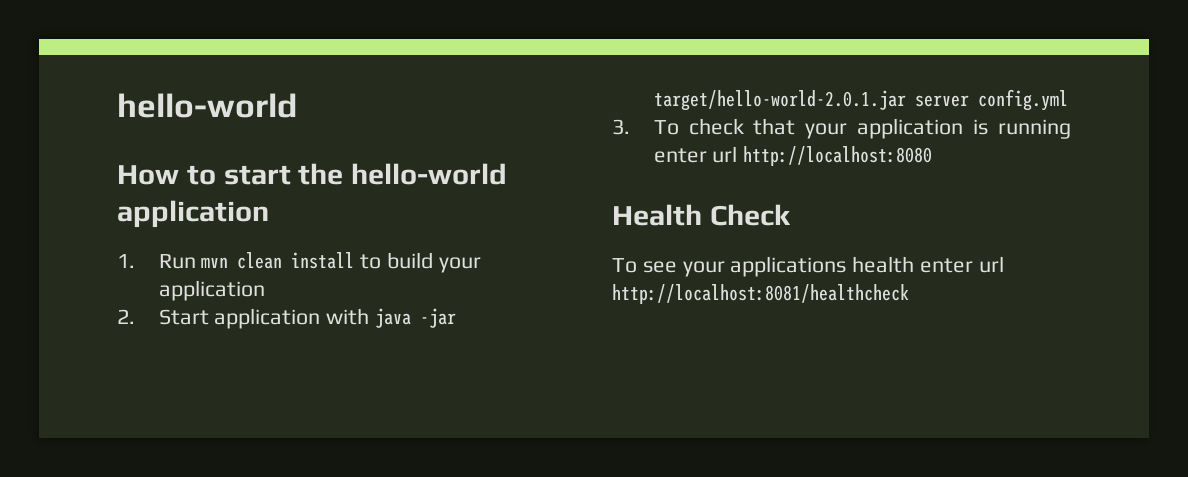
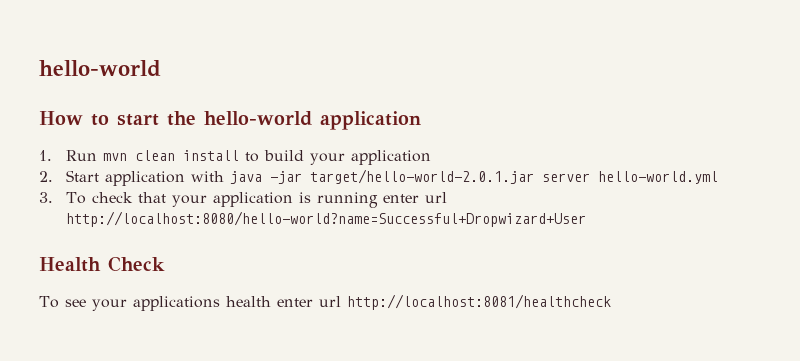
[977,89,1068,111] config.yml -> [597,171,718,184] hello-world.yml
[743,146,933,166] http://localhost:8080 -> [65,211,586,227] http://localhost:8080/hello-world?name=Successful+Dropwizard+User

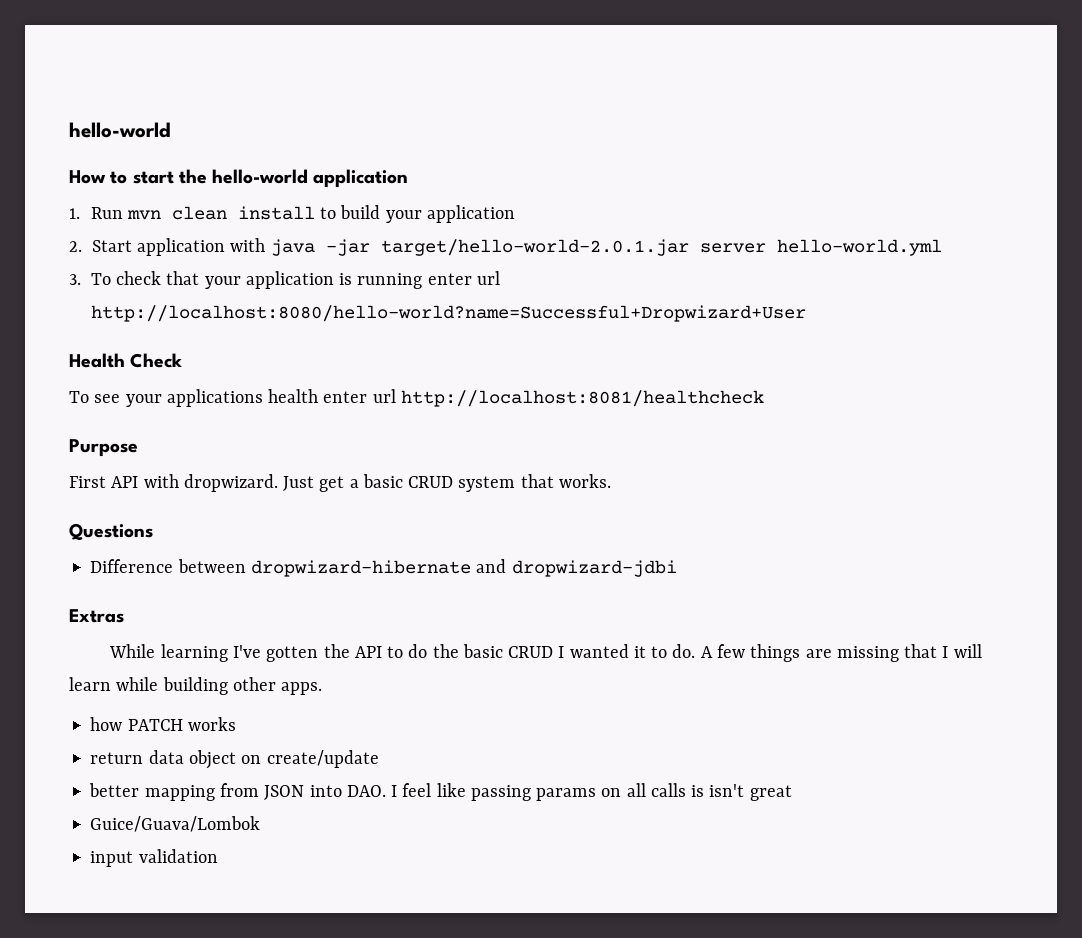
(611, 302) none -> [69,439,138,457] [69,474,611,492] [69,523,153,541] [90,559,677,577] [69,609,124,623] [109,644,982,662] [69,677,323,695] [90,717,236,731] [90,750,379,769] [89,783,792,801] [90,816,261,832] [90,849,218,867] // Purpose // First API with dropwizard. Just get a basic CRUD system that works. // Questions // Difference between dropwizard-hibernate and dropwizard-jdbi // Extras // While learning I've gotten the API to do the basic CRUD I wanted it to do. A few things are missing that I will learn while building other apps. // how PATCH works // return data object on create/update // better mapping from JSON into DAO. I feel like passing params on all calls is isn't great // Guice/Guava/Lombok // input validation

